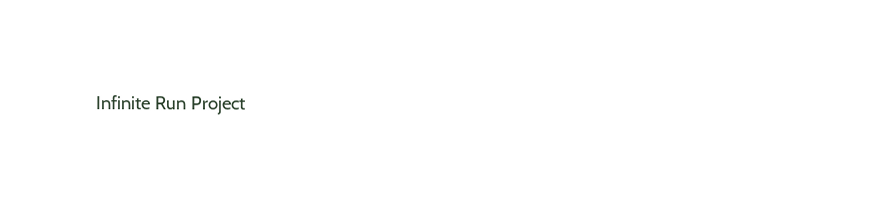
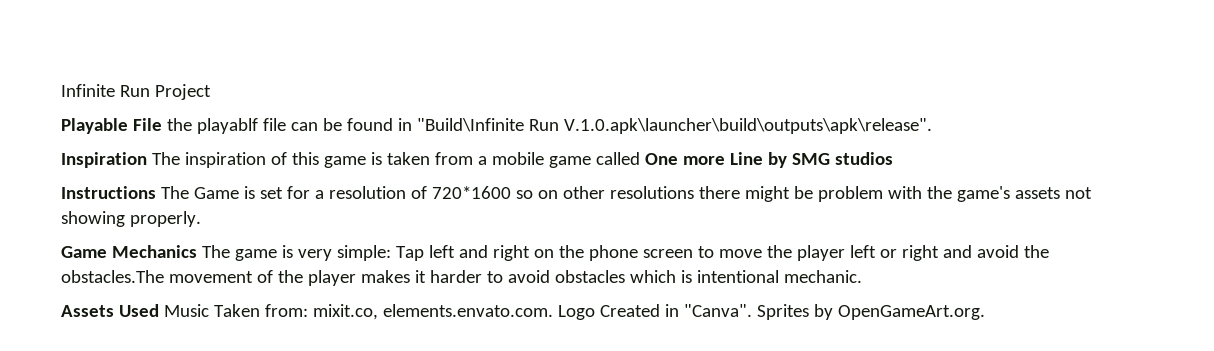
(246, 105) none -> [61,118,932,134] [61,152,893,168] [61,186,1092,202] [61,211,201,227] [61,245,1049,261] [61,270,862,286] [61,304,985,320] // Playable File the playablf file can be found in "Build\Infinite Run V.1.0.apk\launcher\build\outputs\apk\release". // Inspiration The inspiration of this game is taken from a mobile game called One more Line by SMG studios // Instructions The Game is set for a resolution of 720*1600 so on other resolutions there might be problem with the game's assets not showing properly. // Game Mechanics The game is very simple: Tap left and right on the phone screen to move the player left or right and avoid the obstacles.The movement of the player makes it harder to avoid obstacles which is intentional mechanic. // Assets Used Music Taken from: mixit.co, elements.envato.com. Logo Created in "Canva". Sprites by OpenGameArt.org.

